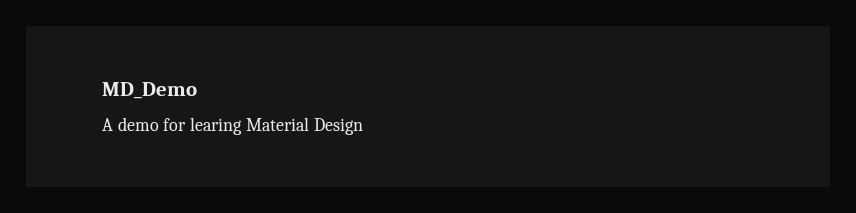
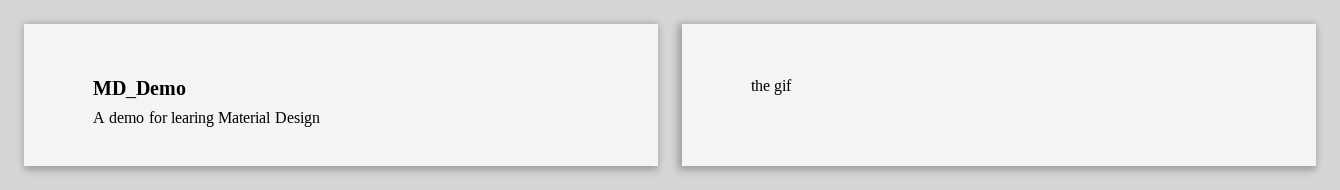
(363, 126) none -> [751,79,793,95] // the gif

